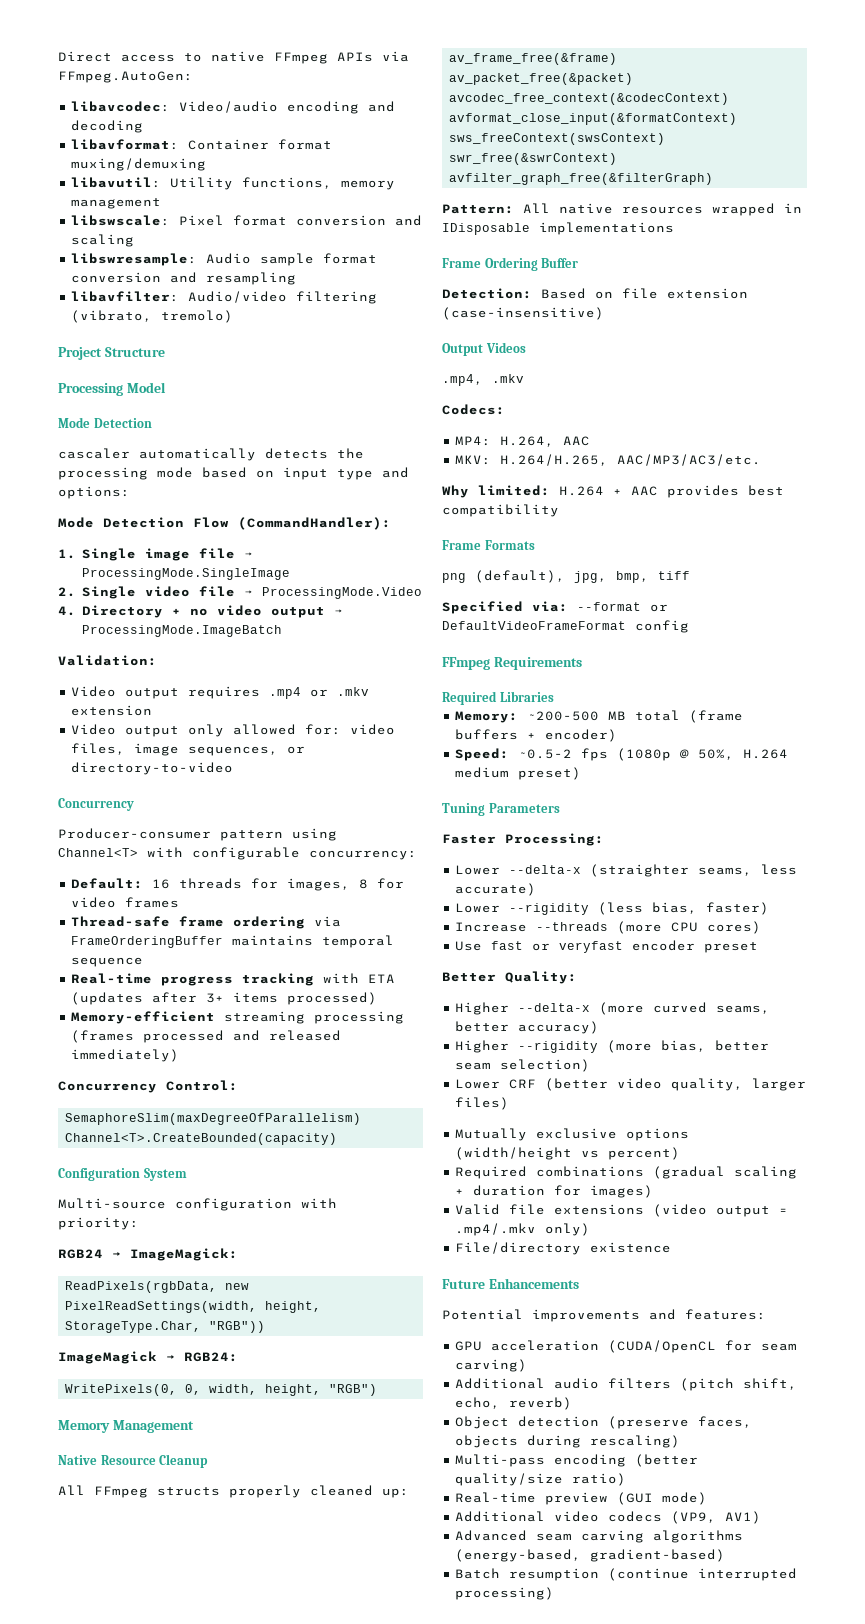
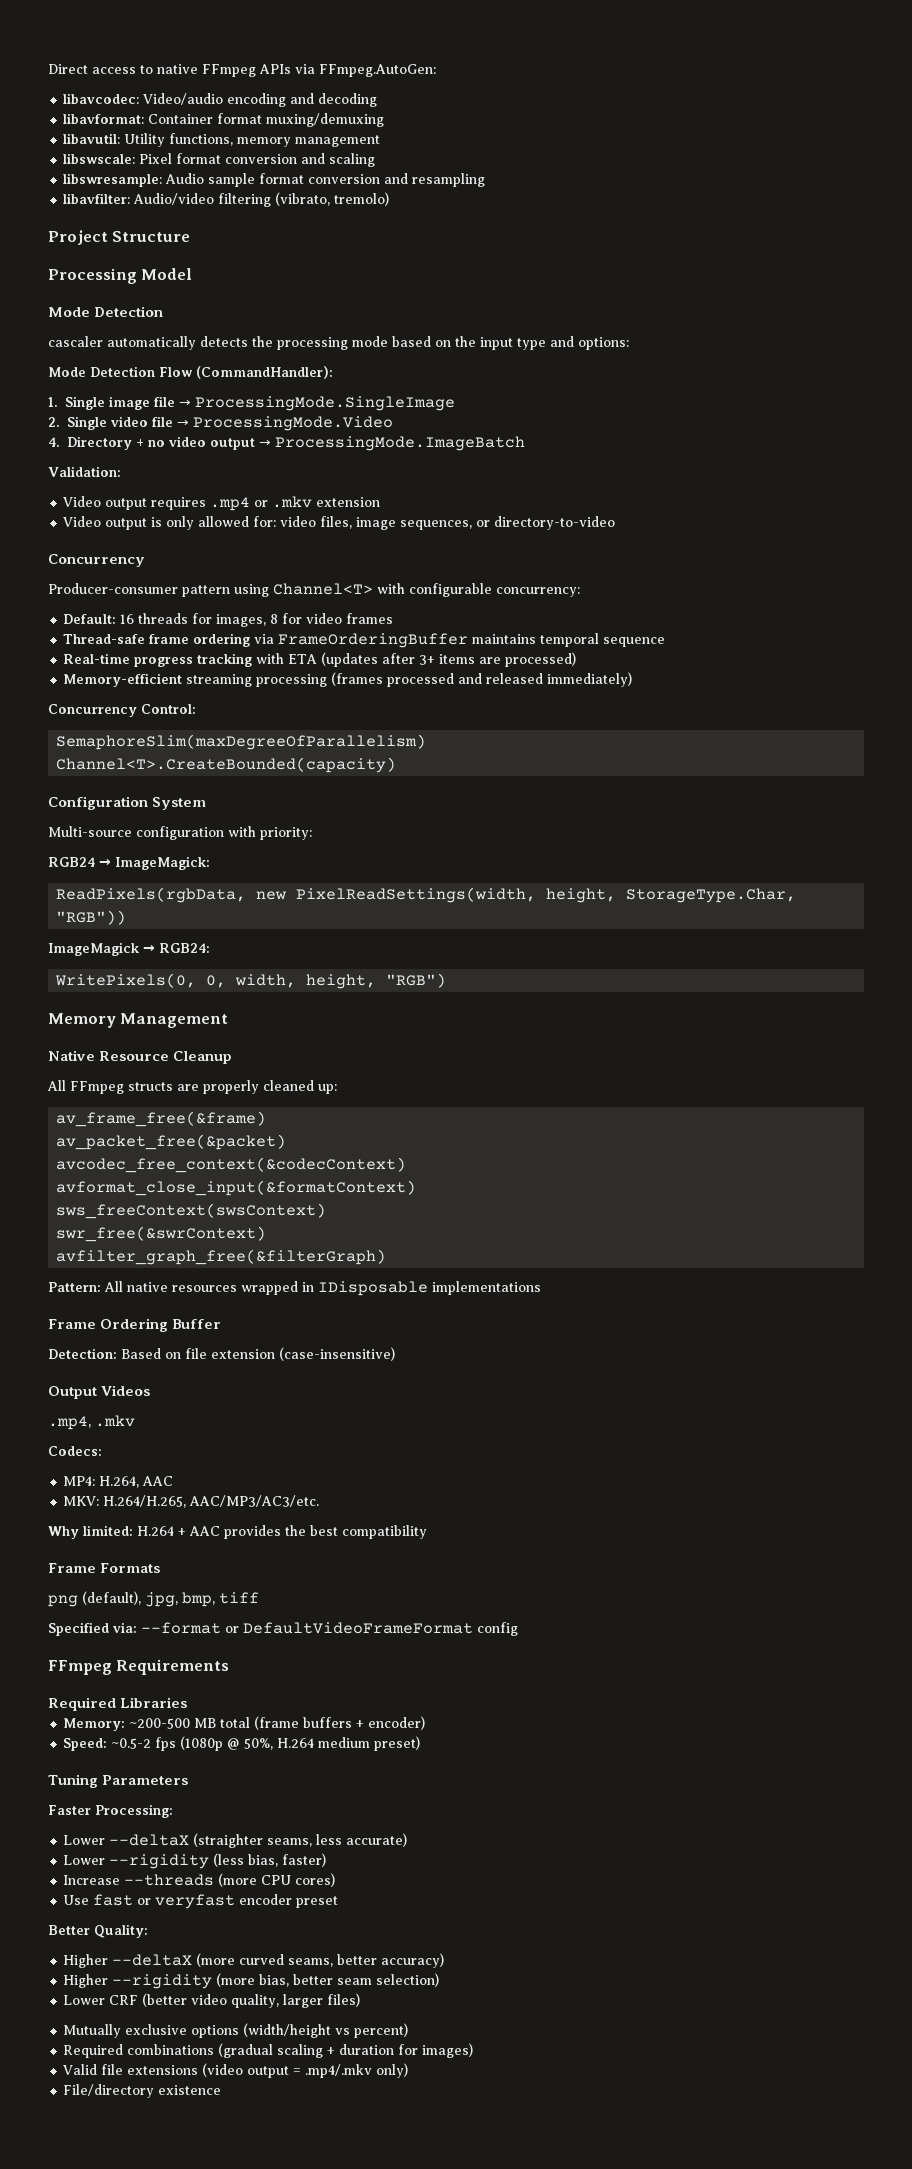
(274, 474) none -> [455,336,476,347] the
(180, 731) none -> [151,517,163,527] is
(279, 997) none -> [479,657,502,664] are
(220, 1491) none -> [177,1084,199,1091] are
(739, 491) none -> [285,1525,306,1536] the
[509,865,582,874] --delta-x -> [109,1834,190,1846] --deltaX
[518,1003,591,1012] --delta-x -> [112,1954,193,1966] --deltaX
[442,1278,579,1289] [442,1309,766,1322] [455,1340,798,1353] [455,1359,528,1372] [455,1378,798,1391] [455,1397,573,1410] [455,1416,753,1429] [455,1435,681,1448] [455,1454,699,1467] [455,1473,627,1486] [455,1492,708,1505] [455,1511,762,1524] [455,1530,744,1543] [455,1549,726,1562] [455,1568,798,1581] [455,1587,555,1600] // Future Enhancements // Potential improvements and features: // GPU acceleration (CUDA/OpenCL for seam carving) // Additional audio filters (pitch shift, echo, reverb) // Object detection (preserve faces, objects during rescaling) // Multi-pass encoding (better quality/size ratio) // Real-time preview (GUI mode) // Additional video codecs (VP9, AV1) // Advanced seam carving algorithms (energy-based, gradient-based) // Batch resumption (continue interrupted processing) -> (222, 2090) none

